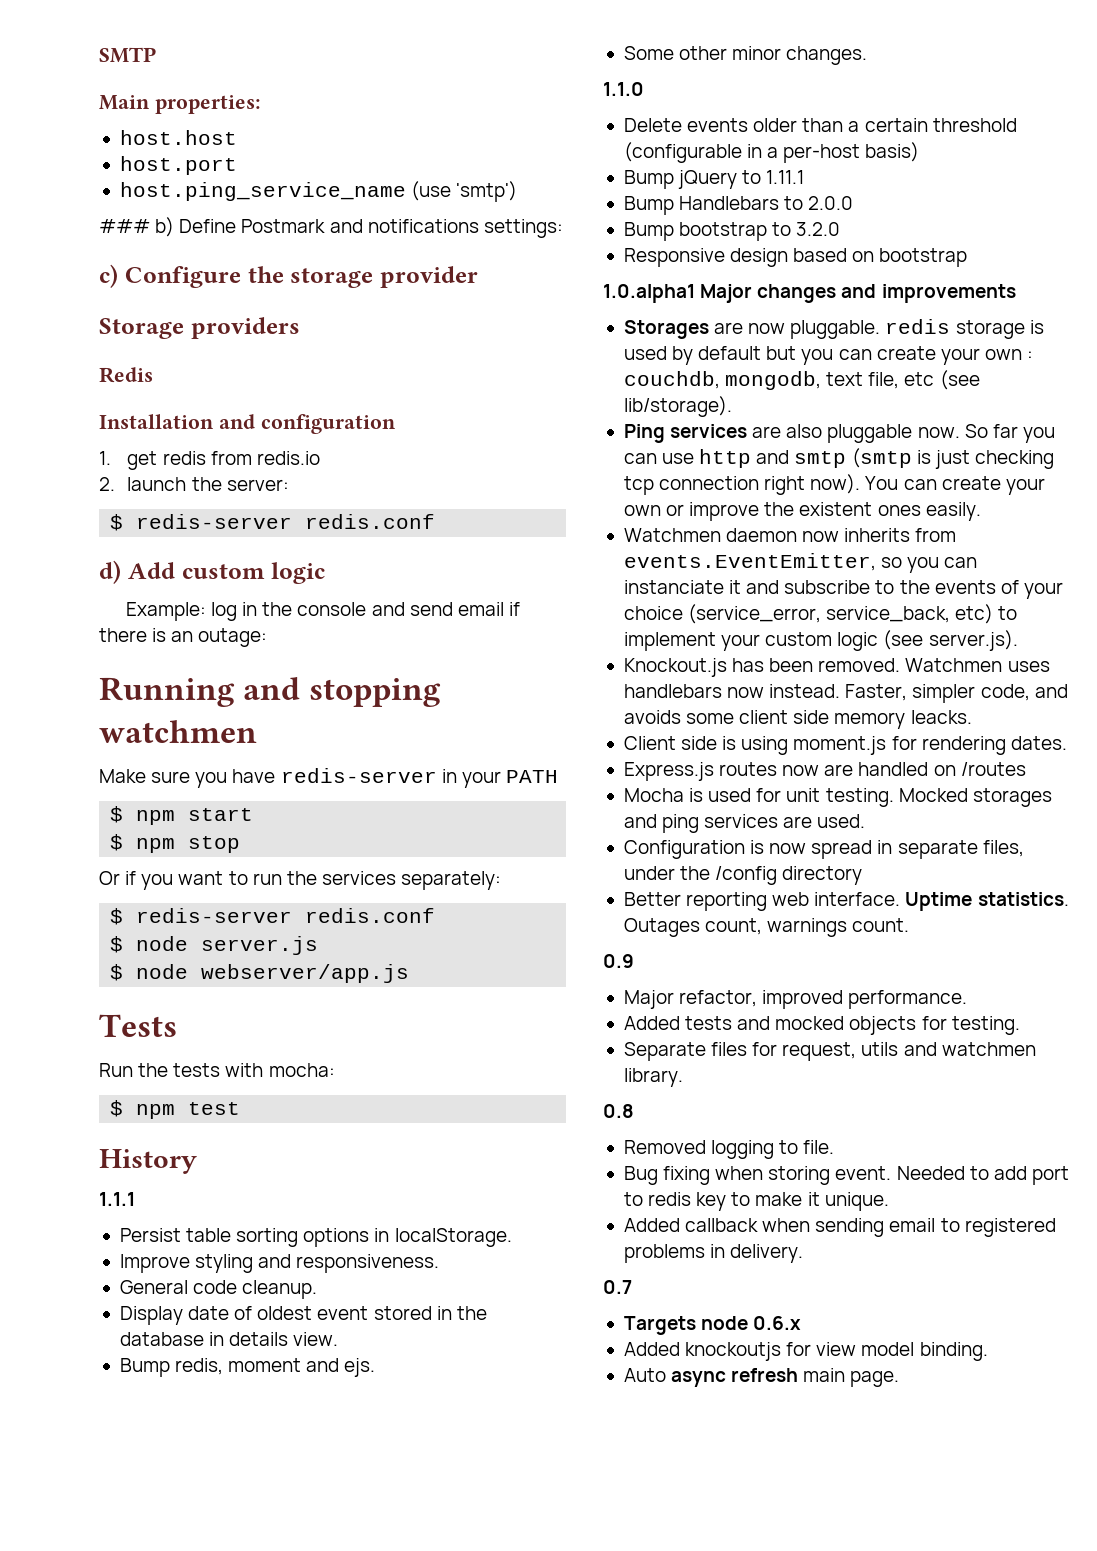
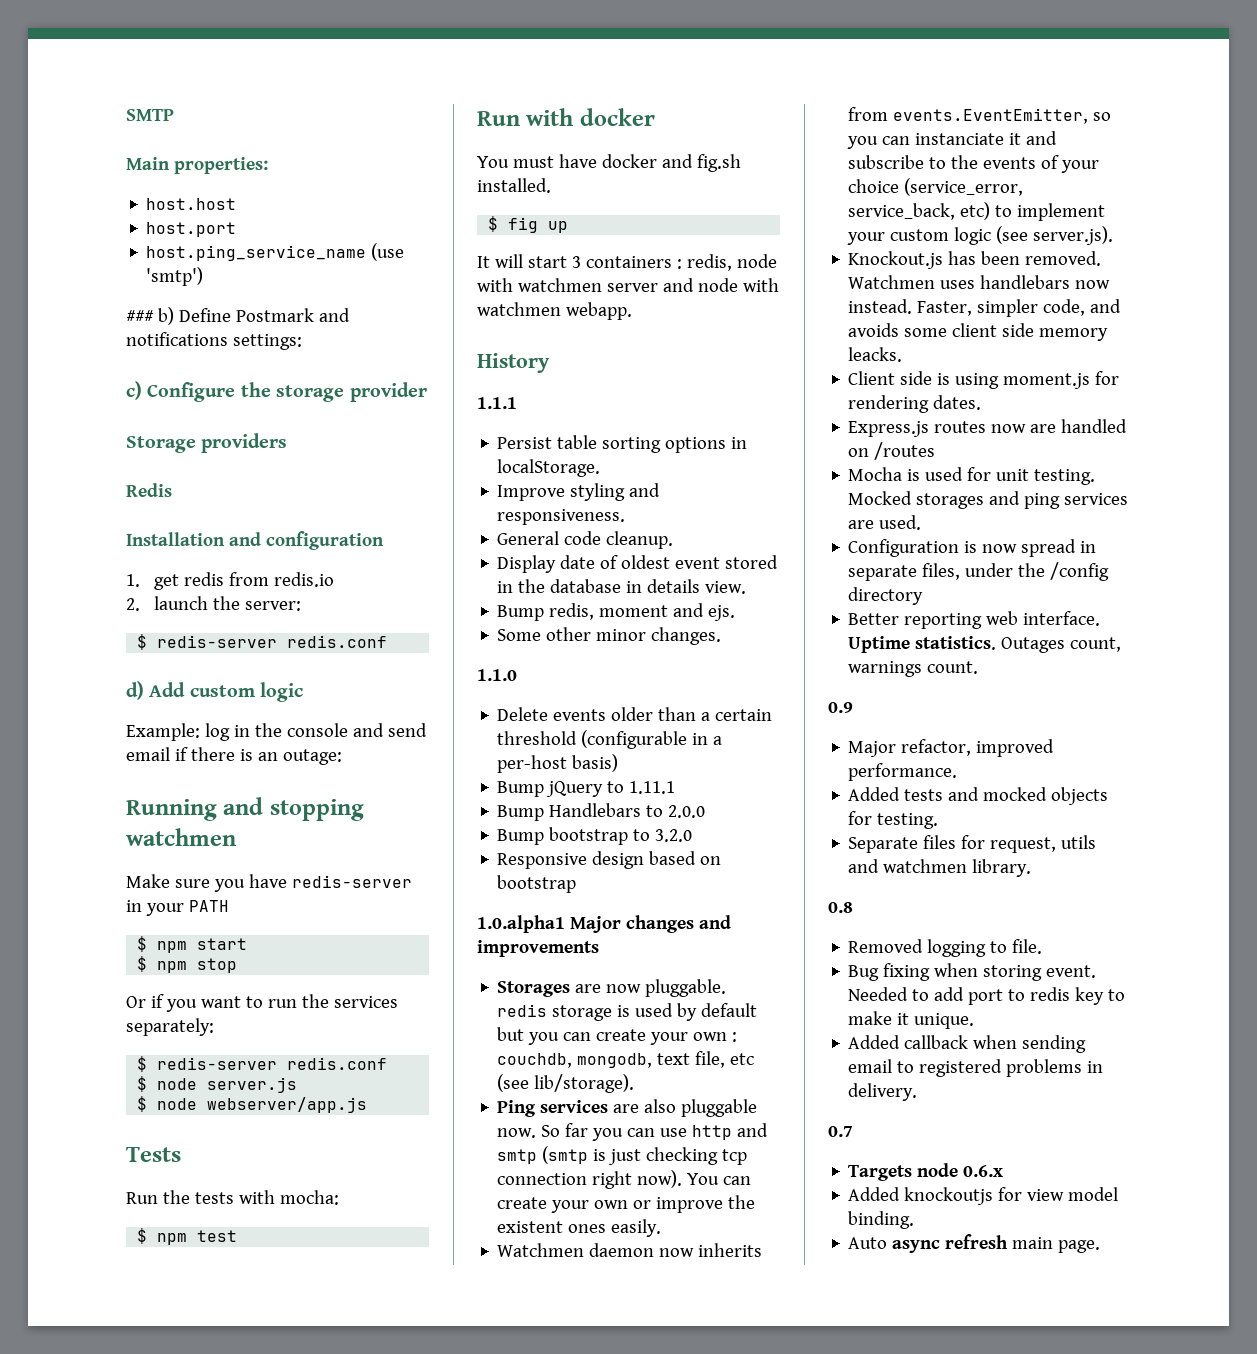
(241, 1108) none -> [477,108,655,126] [477,154,741,172] [477,178,551,193] [488,216,569,233] [477,254,777,271] [477,278,779,292] [477,302,632,320] // Run with docker // You must have docker and fig.sh installed. // $ fig up // It will start 3 containers : redis, node with watchmen server and node with watchmen webapp.

